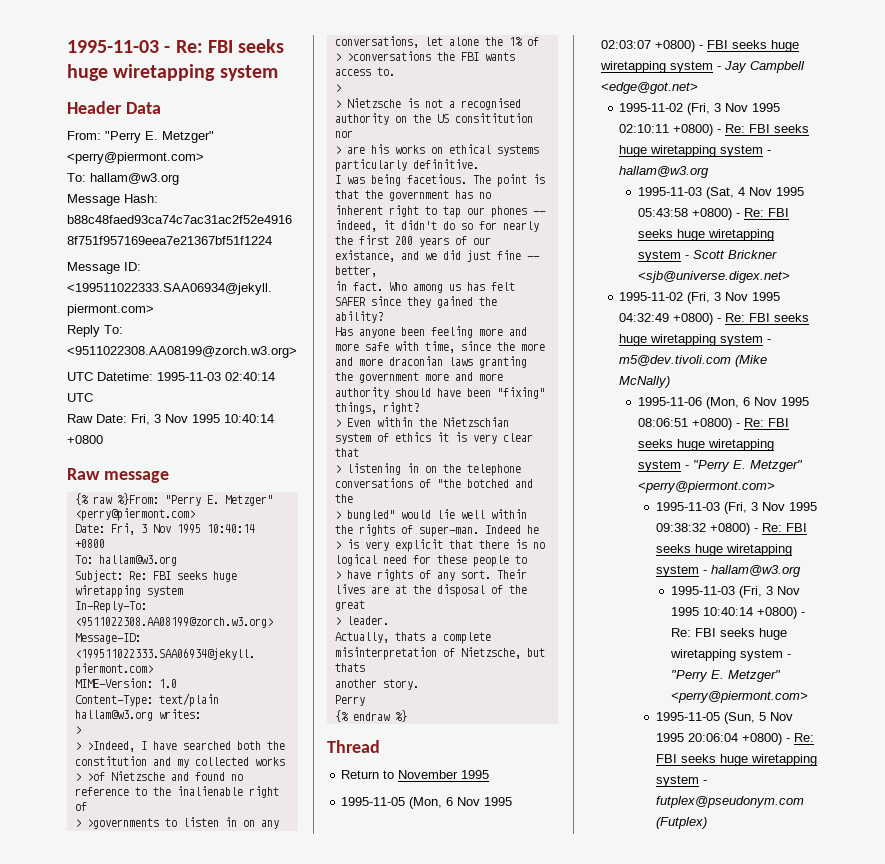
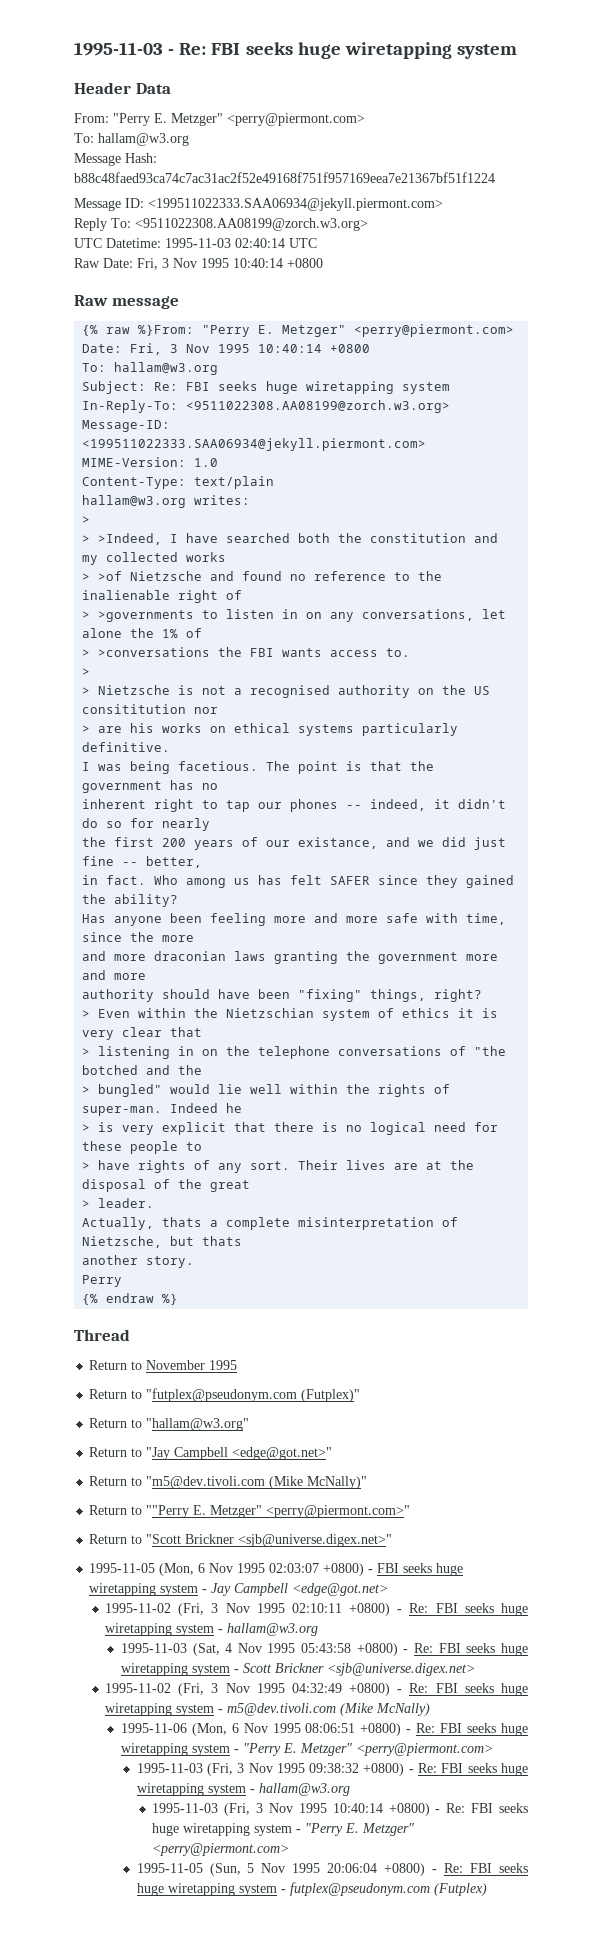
(490, 774) none -> [89,1388,361,1402] [89,1418,250,1431] [89,1447,333,1460] [89,1476,368,1489] [89,1505,411,1518] [89,1534,393,1547] // Return to "futplex@pseudonym.com (Futplex)" // Return to "hallam@w3.org" // Return to "Jay Campbell <edge@got.net>" // Return to "m5@dev.tivoli.com (Mike McNally)" // Return to ""Perry E. Metzger" <perry@piermont.com>" // Return to "Scott Brickner <sjb@universe.digex.net>"

